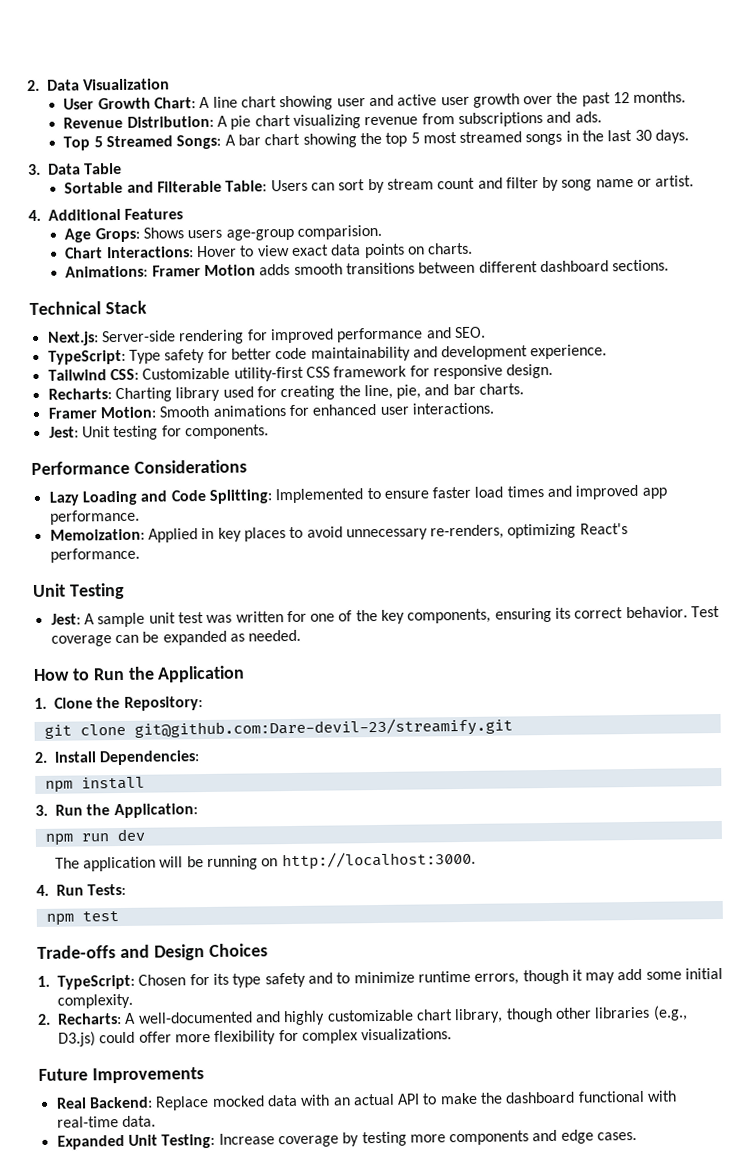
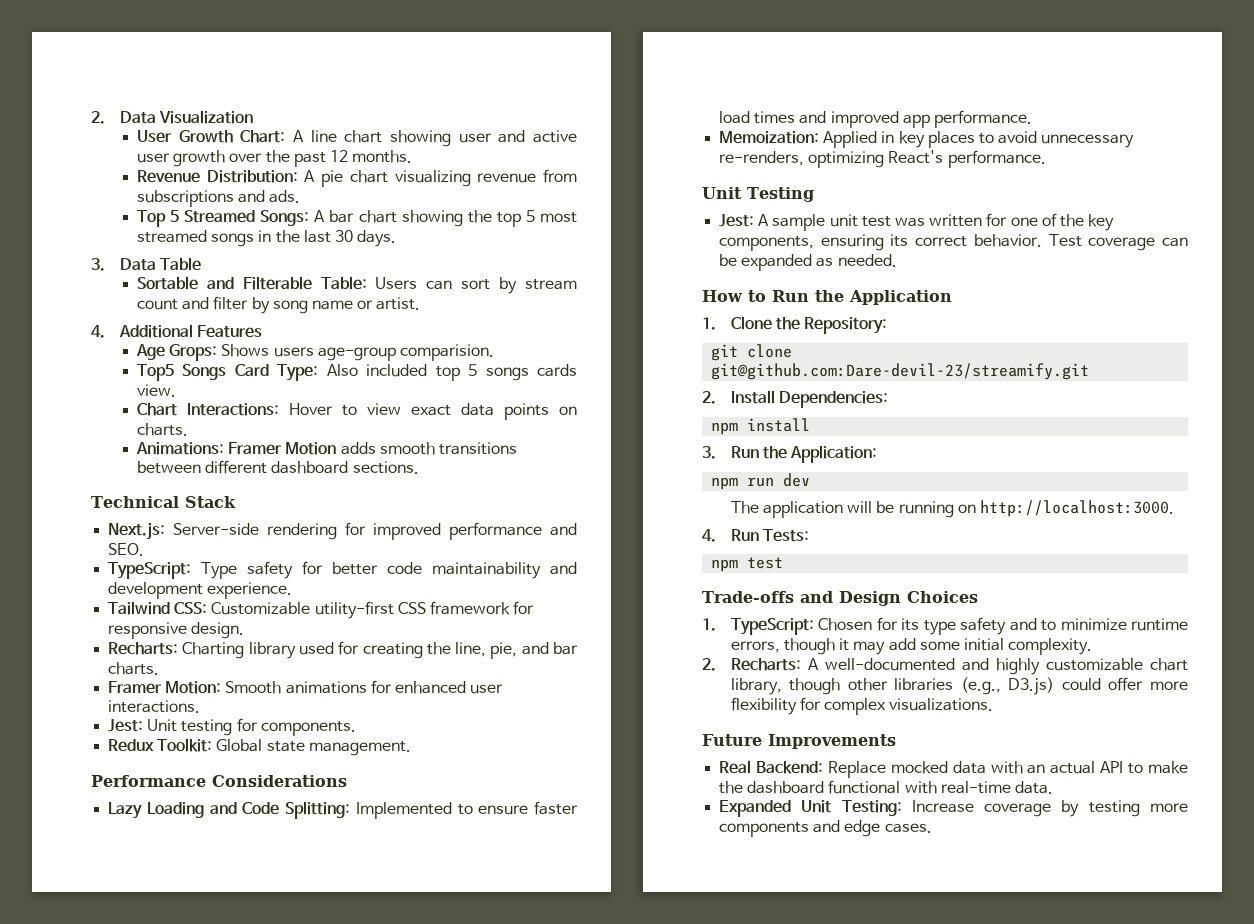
(382, 232) none -> [136,364,577,381] [136,384,176,397] // Top5 Songs Card Type: Also included top 5 songs cards view.
(269, 432) none -> [108,738,411,756] // Redux Toolkit: Global state management.

